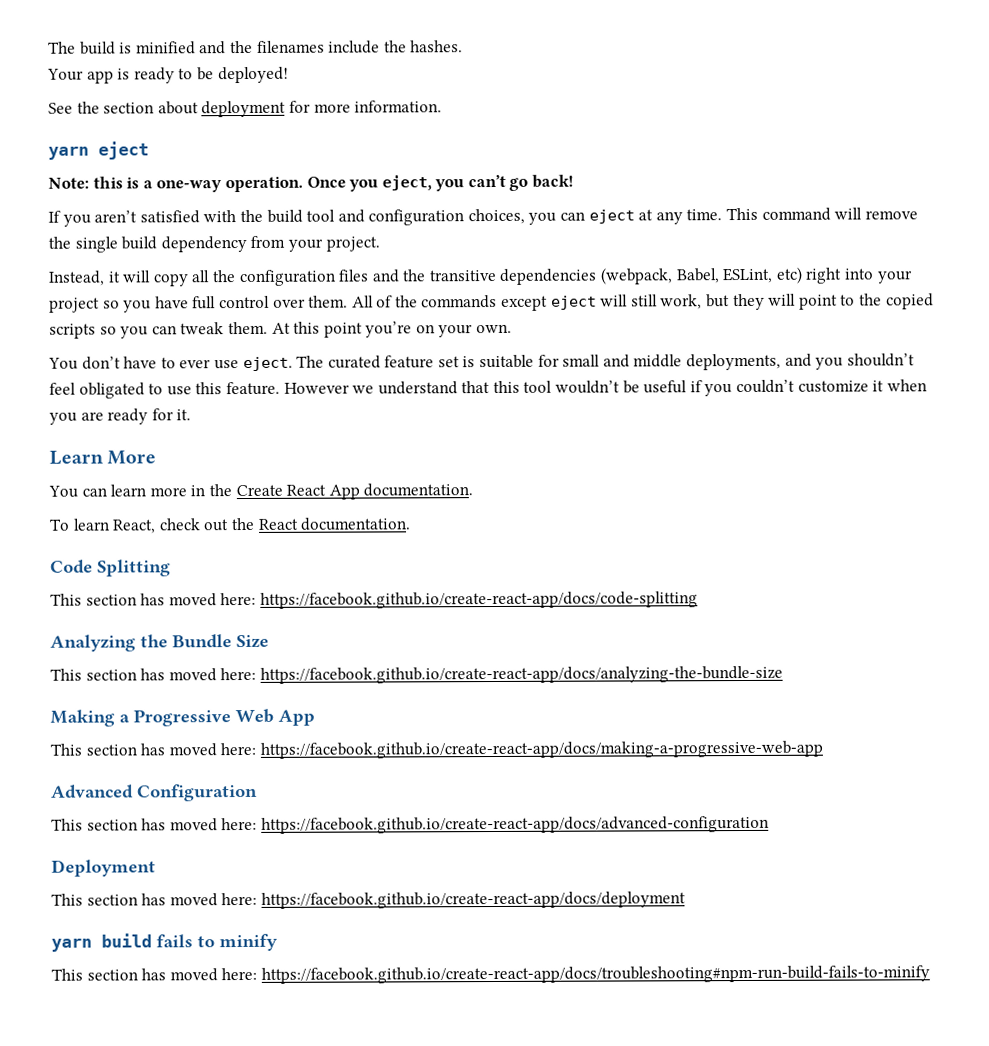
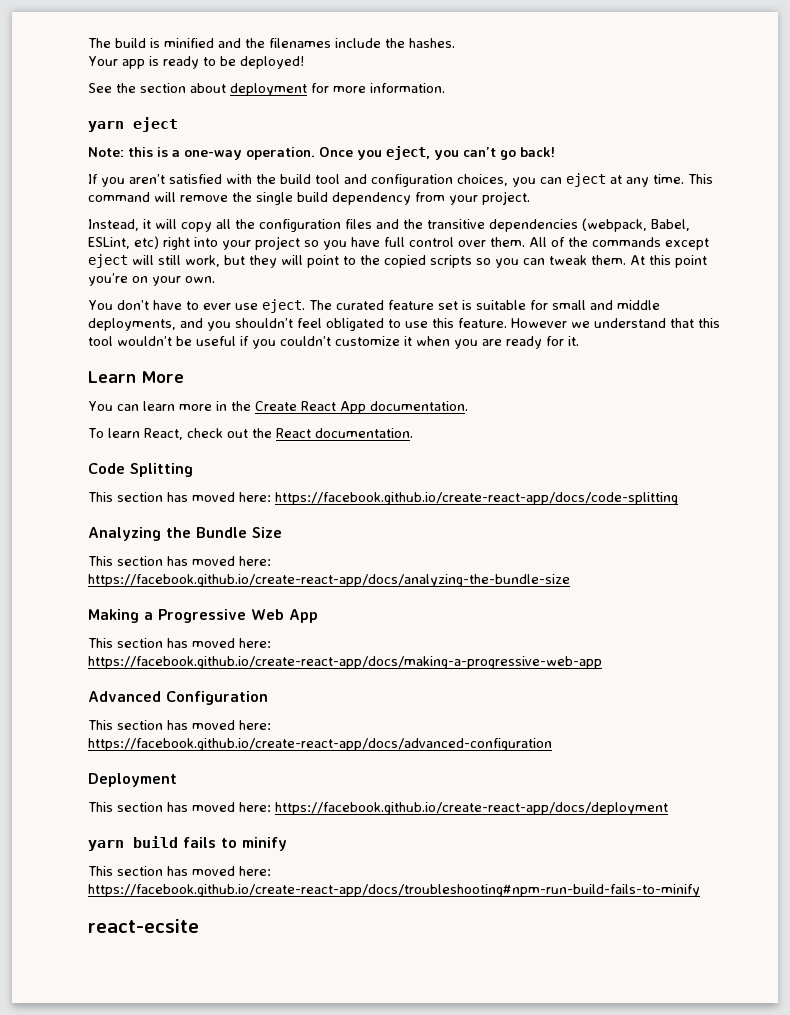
(930, 974) none -> [88,919,199,933] // react-ecsite

